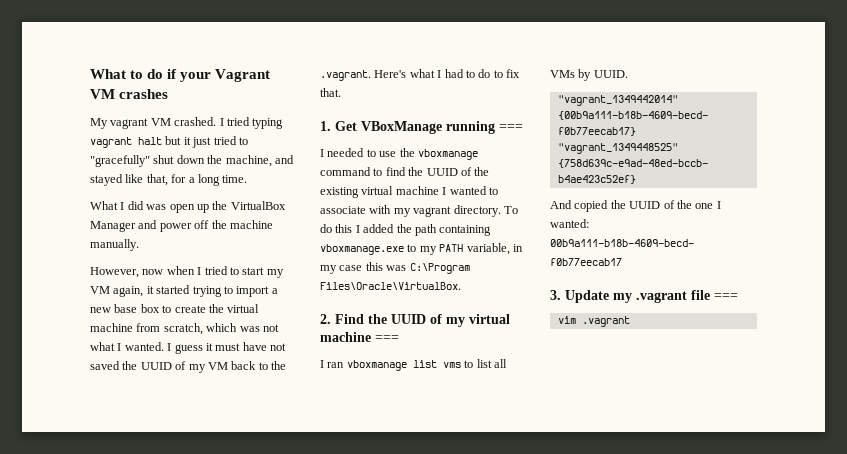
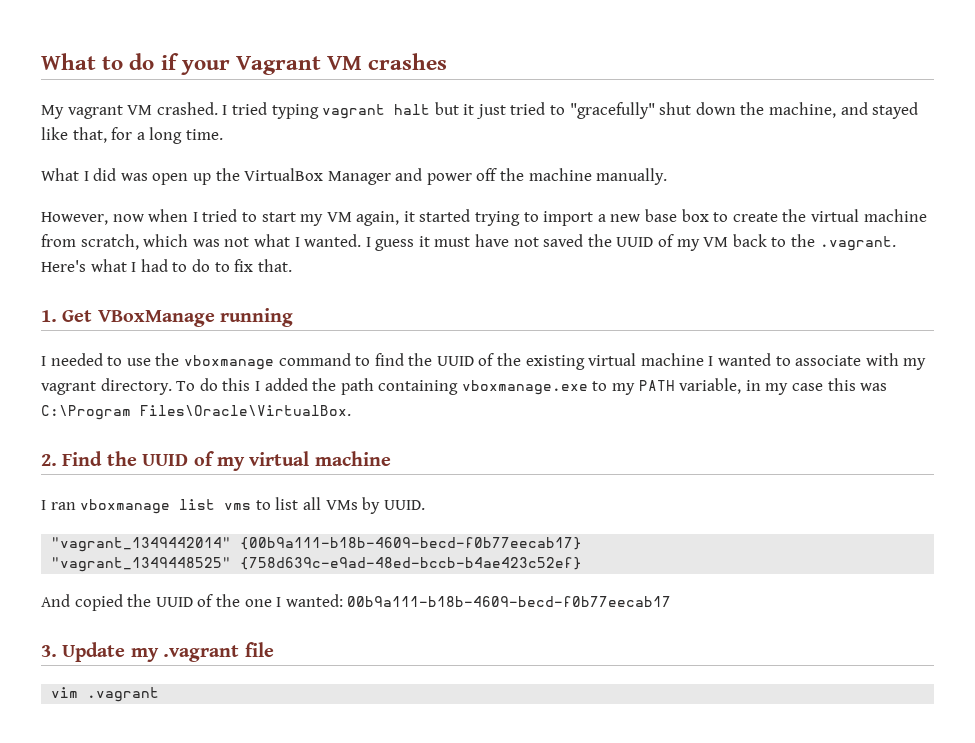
[499,124,523,131] === -> (294, 317) none
[375,335,399,342] === -> (391, 458) none
[714,293,738,300] === -> (274, 649) none

